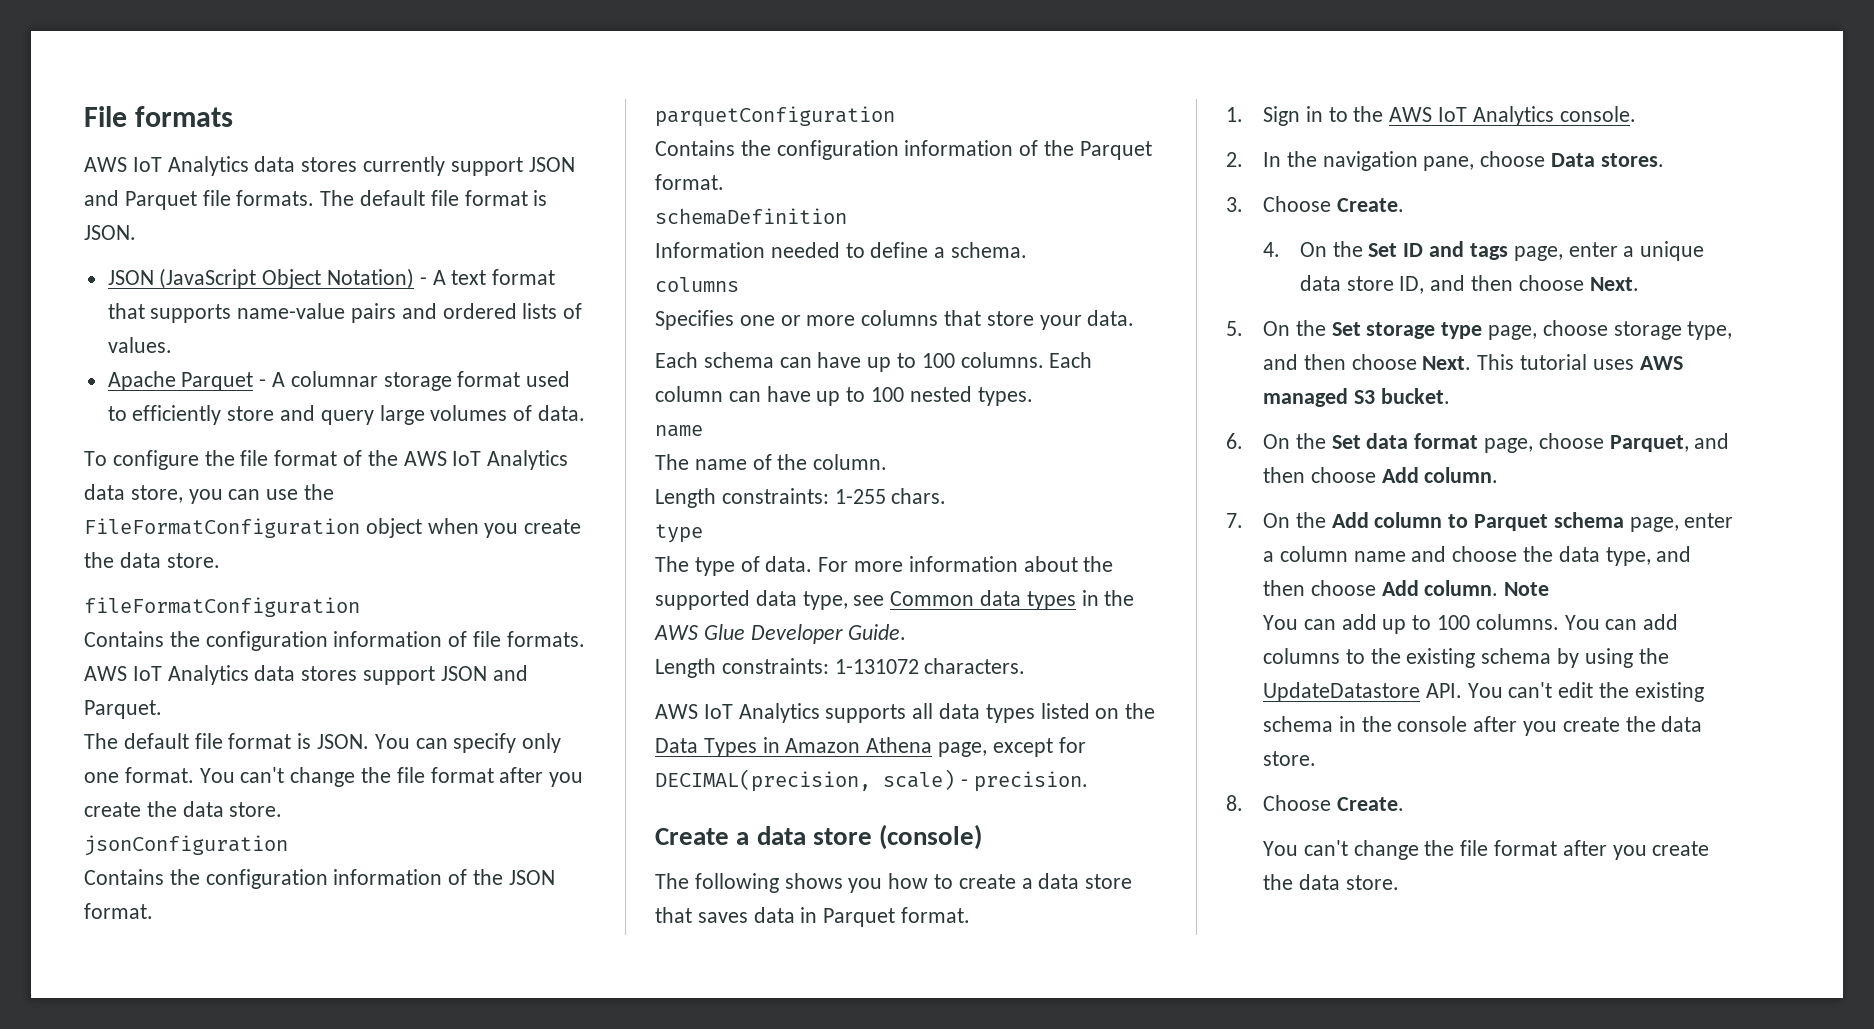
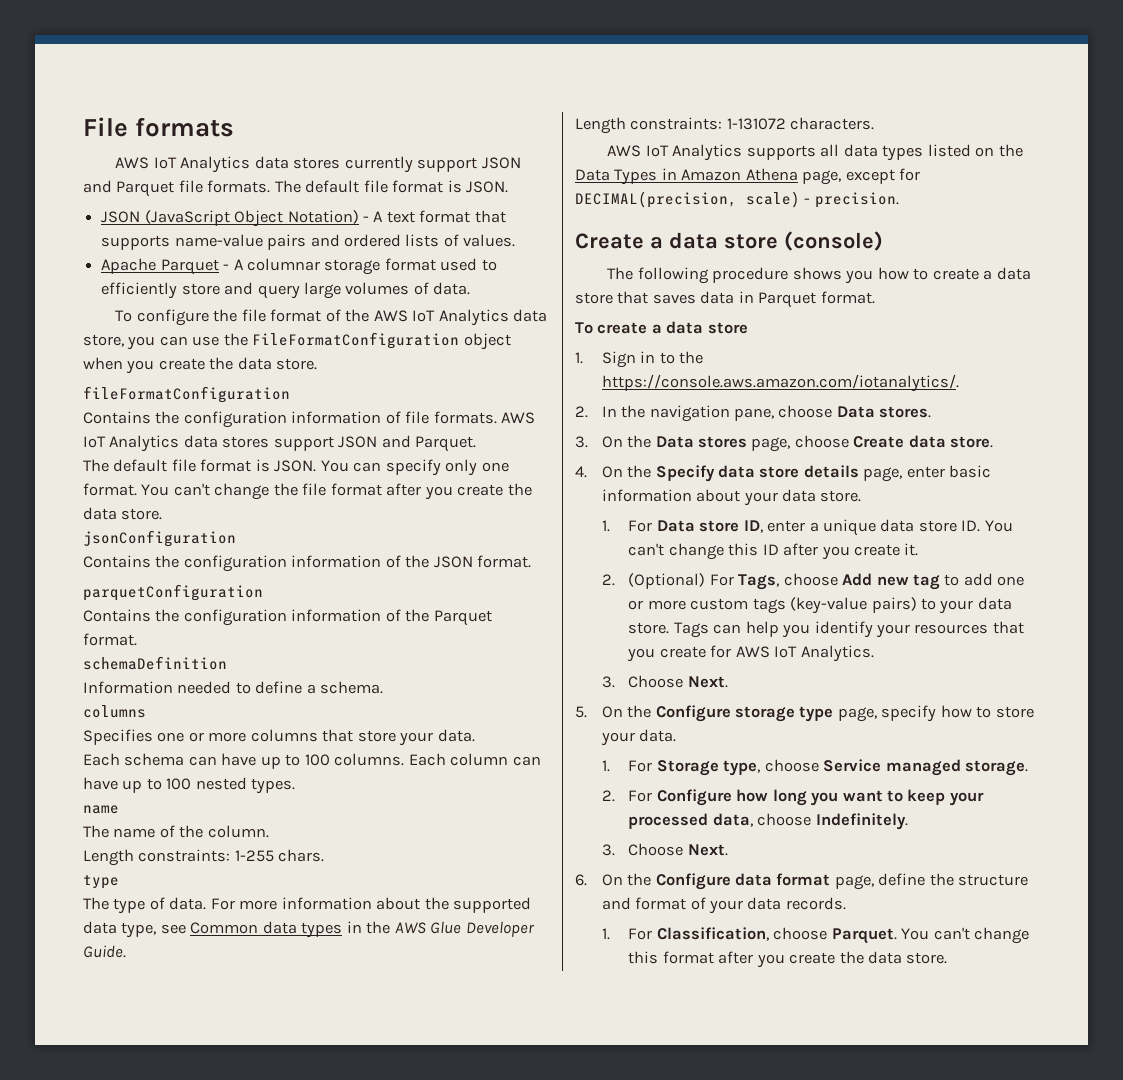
(779, 883) none -> [712,267,789,283] procedure
(971, 915) none -> [575,321,748,334] // To create a data store
[1389,106,1636,126] AWS IoT Analytics console. -> [601,374,959,392] https://console.aws.amazon.com/iotanalytics/.
[1262,196,1404,212] [1262,241,1705,261] [1299,275,1584,294] Choose Create. // 4. On the Set ID and tags page, enter a unique data store ID, and then choose -> [601,435,994,452] [575,465,992,482] [601,489,862,506] [601,519,1013,536] [628,543,919,560] [601,573,1025,590] [628,597,1012,614] [628,621,1024,638] [627,645,874,662] [601,675,684,688] On the Data stores page, choose Create data store. // 4. On the Specify data store details page, enter basic information about your data store. // 1. For Data store ID, enter a unique data store ID. You can't change this ID after you create it. // 2. (Optional) For Tags, choose Add new tag to add one or more custom tags (key-value pairs) to your data store. Tags can help you identify your resources that you create for AWS IoT Analytics. // 3. Choose
[1331,322,1361,336] Set -> [655,705,731,722] Configure
[1542,320,1733,340] [1262,354,1683,370] [1262,388,1450,407] choose storage type, and then choose Next. This tutorial uses AWS managed S3 bucket. -> [881,705,1034,722] [600,729,677,746] [601,759,1028,776] [601,789,984,806] [628,813,908,830] [601,843,728,856] specify how to store your data. // 1. For Storage type, choose Service managed storage. // 2. For Configure how long you want to keep your processed data, choose Indefinitely. // 3. Choose Next.
[1331,435,1361,449] Set -> [655,873,731,890] Configure
[1538,433,1730,452] [1262,467,1499,483] [1226,512,1734,532] [1262,546,1692,566] [1262,580,1550,596] [1262,614,1679,634] [1262,648,1669,668] [1262,682,1704,702] [1262,716,1703,736] [1262,751,1316,766] [1226,795,1404,811] [1262,840,1489,860] choose Parquet, and then choose Add column. // 7. On the Add column to Parquet schema page, enter a column name and choose the data type, and then choose Add column. Note // You can add up to 100 columns. You can add columns to the existing schema by using the UpdateDatastore API. You can't edit the existing schema in the console after you create the data store. // 8. Choose Create. // You can't change the file -> [878,873,1029,886] [601,897,846,914] [601,927,1029,944] [628,951,659,964] define the structure and format of your data records. // 1. For Classification, choose Parquet. You can't change this

